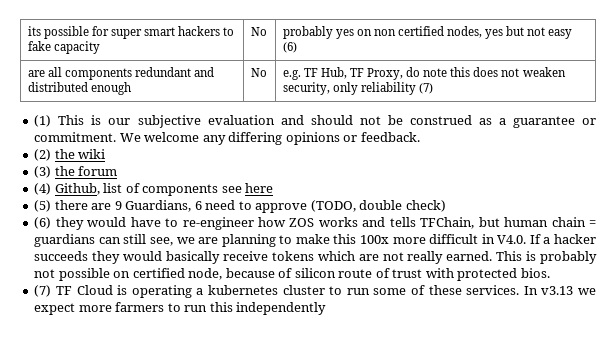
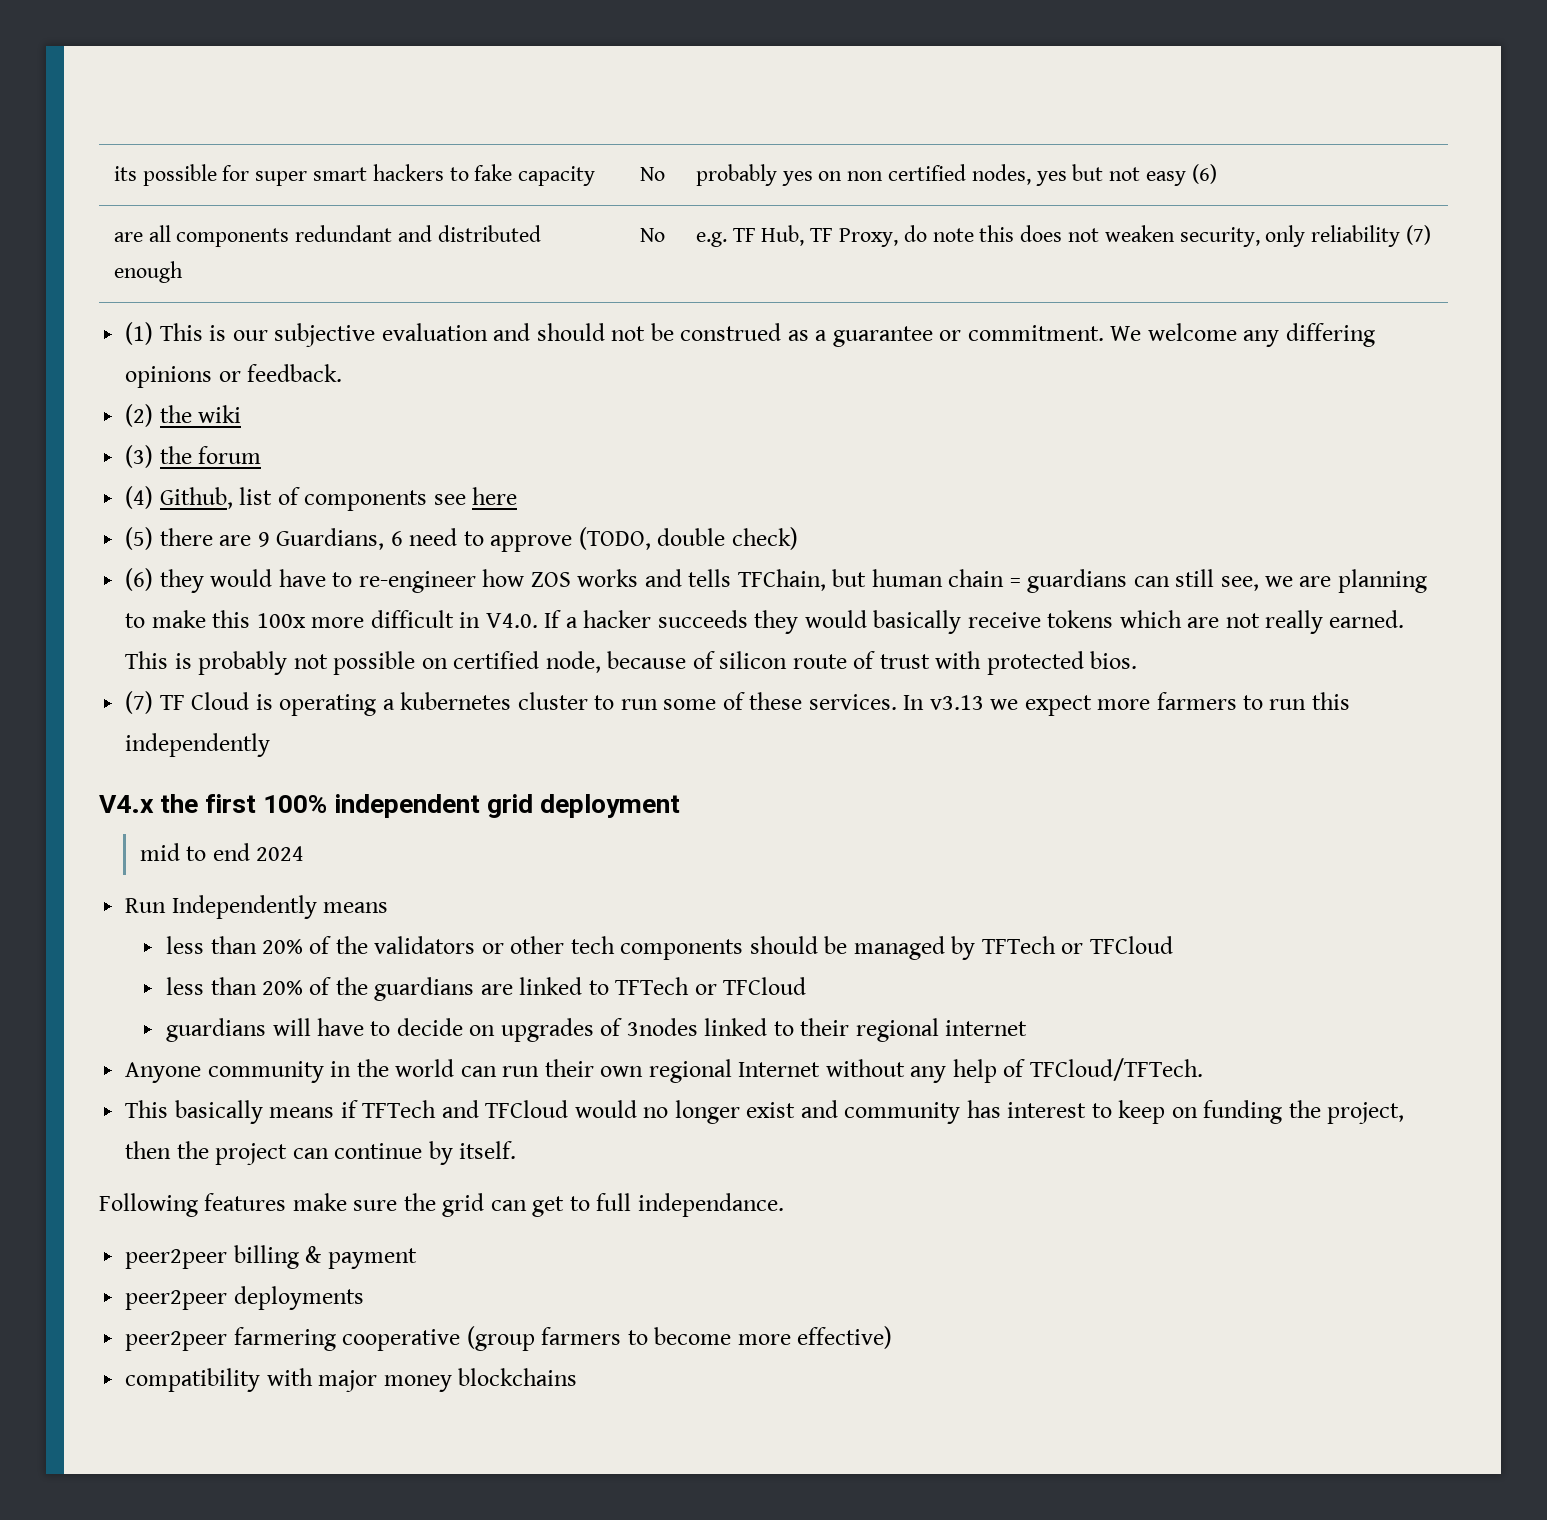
(327, 308) none -> [99,794,680,818] [139,843,305,861] [125,895,389,919] [166,936,1173,960] [166,977,807,1001] [166,1018,1028,1042] [125,1058,1203,1083] [125,1100,1405,1124] [125,1141,517,1165] [99,1193,784,1217] [125,1245,417,1269] [125,1286,364,1310] [125,1326,893,1351] [125,1368,578,1392] // V4.x the first 100% independent grid deployment // mid to end 2024 // Run Independently means // less than 20% of the validators or other tech components should be managed by TFTech or TFCloud // less than 20% of the guardians are linked to TFTech or TFCloud // guardians will have to decide on upgrades of 3nodes linked to their regional internet // Anyone community in the world can run their own regional Internet without any help of TFCloud/TFTech. // This basically means if TFTech and TFCloud would no longer exist and community has interest to keep on funding the project, then the project can continue by itself. // Following features make sure the grid can get to full independance. // peer2peer billing & payment // peer2peer deployments // peer2peer farmering cooperative (group farmers to become more effective) // compatibility with major money blockchains

